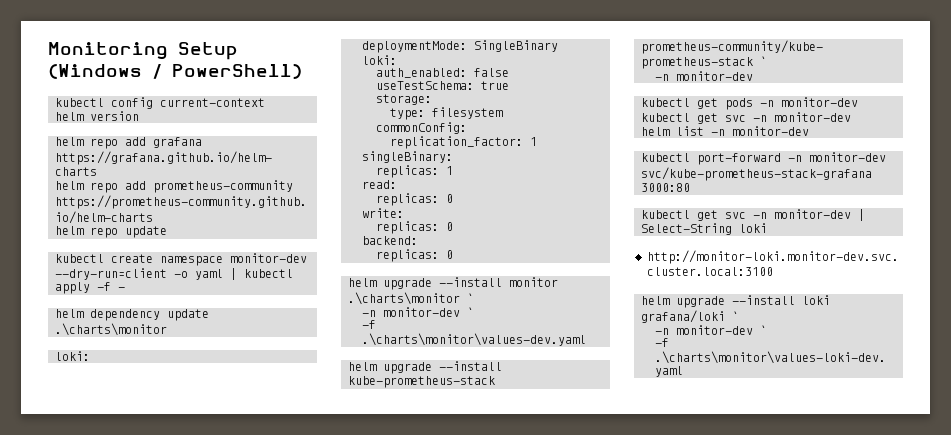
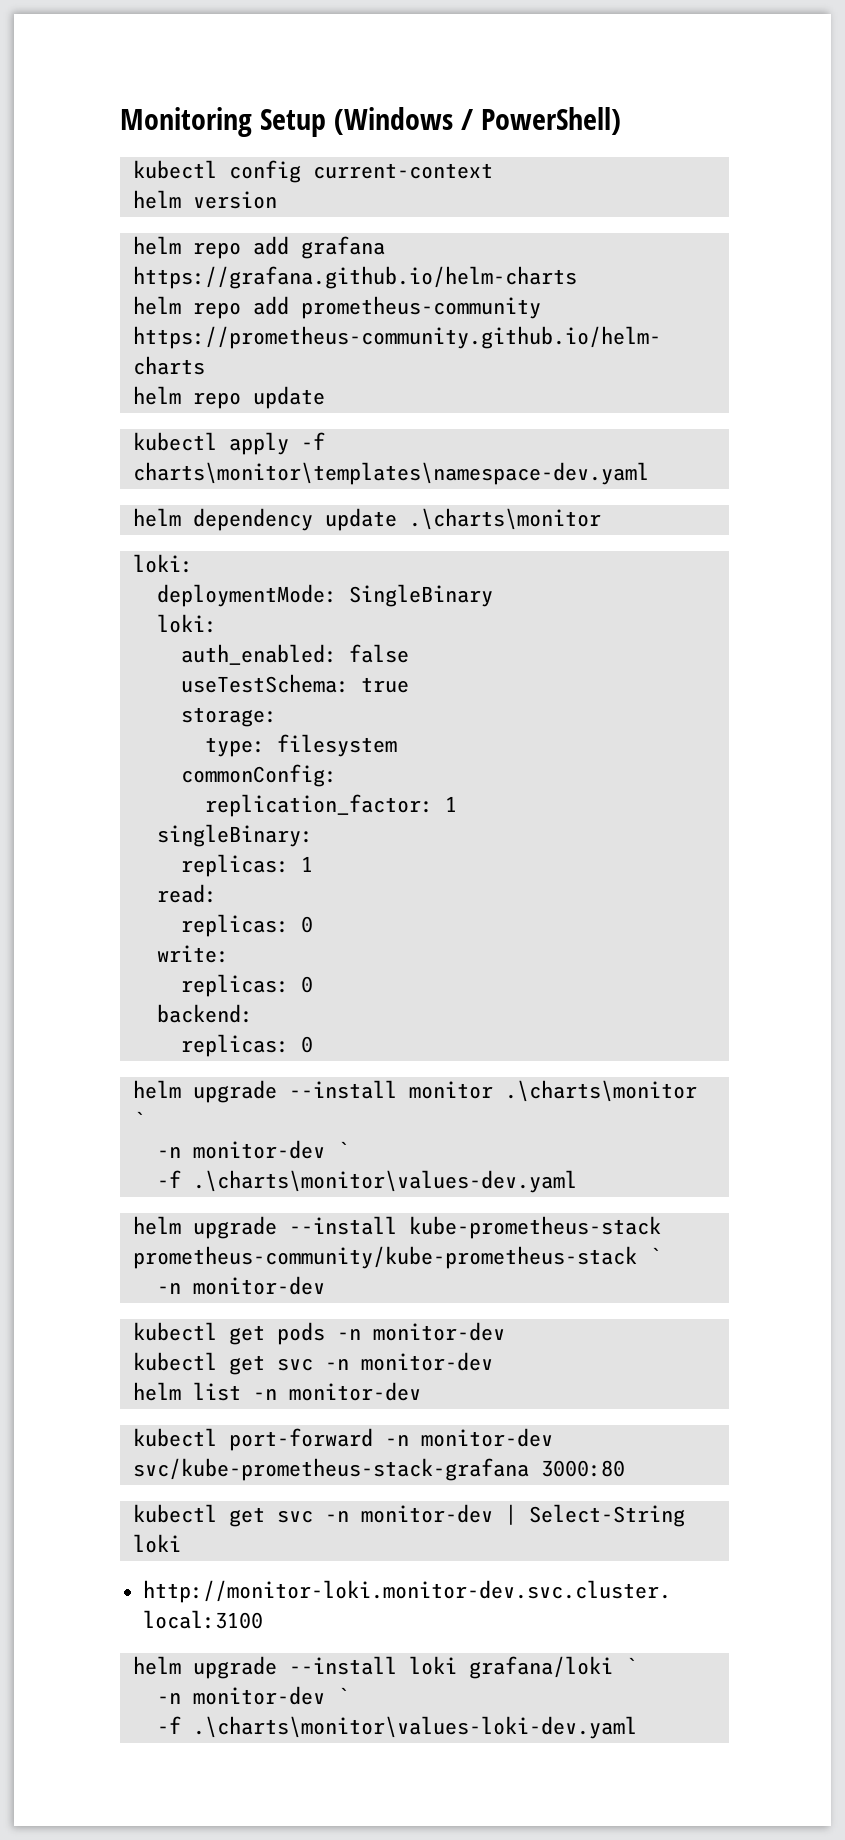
[111,253,308,266] [55,268,294,280] create namespace monitor-dev --dry-run=client -o yaml | kubectl -> (217, 441) none
[118,287,126,291] - -> [132,462,649,485] charts\monitor\templates\namespace-dev.yaml

